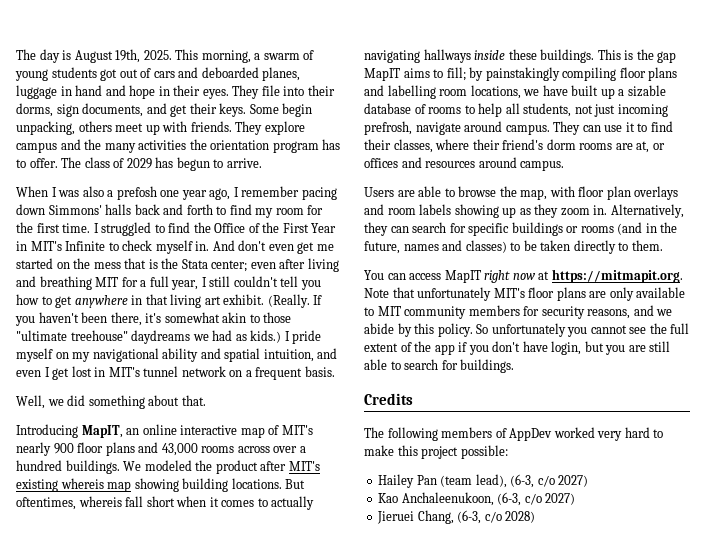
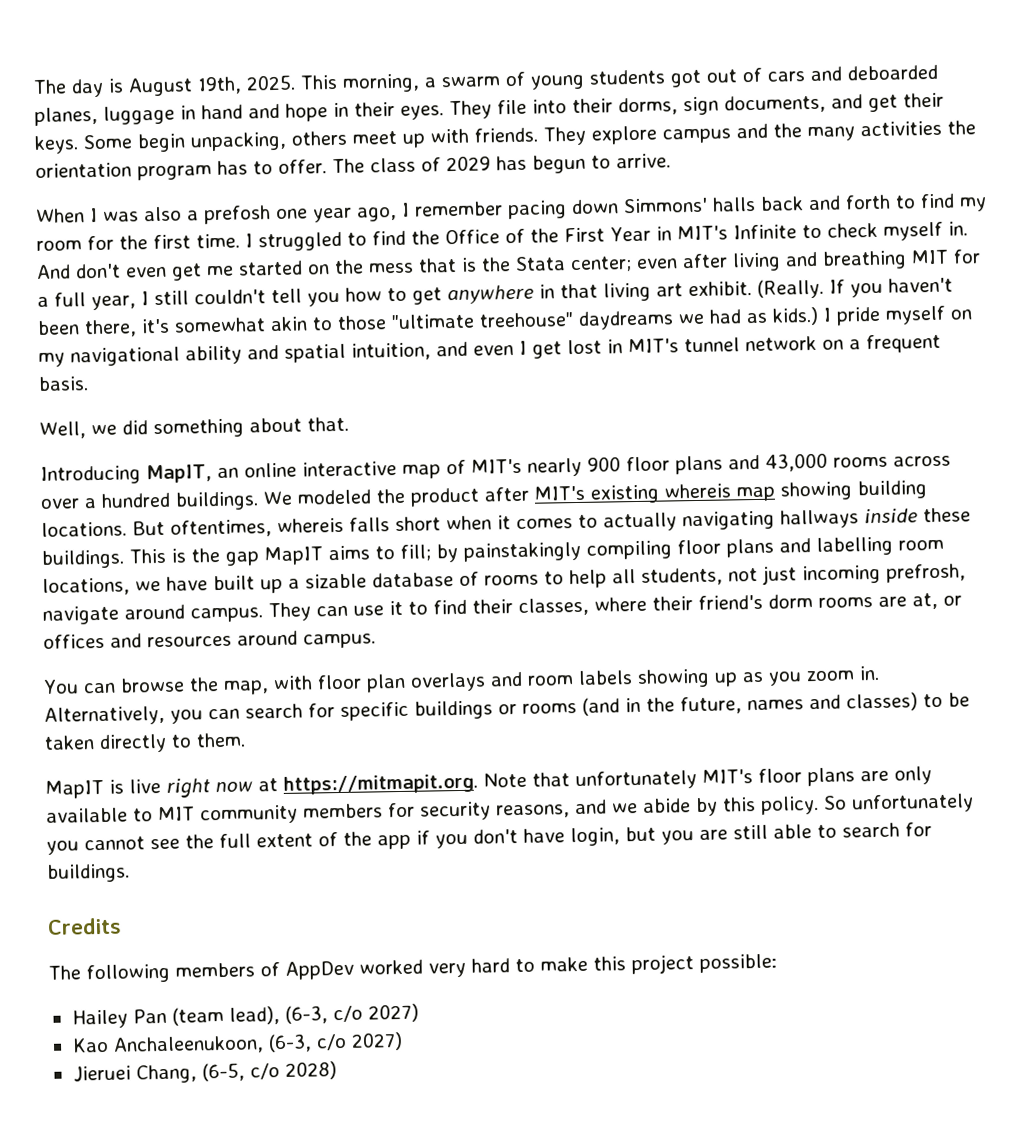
[125,496,144,507] fall -> [349,517,390,532] falls
[364,186,455,197] Users are able to -> [43,679,116,694] You can
[534,204,559,218] they -> [767,671,802,686] you
[364,222,388,236] they -> [170,709,203,724] you
[364,270,481,283] You can access MapIT -> [45,779,161,799] MapIT is live
[457,510,482,524] (6-3, -> [201,1062,245,1082] (6-5,

